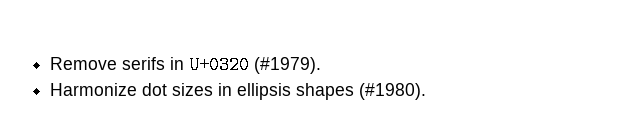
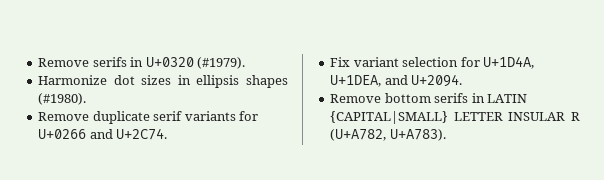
(427, 91) none -> [38,111,259,124] [38,128,168,140] [330,56,535,69] [330,74,463,87] [330,93,528,103] [330,111,580,124] [330,129,446,141] // Remove duplicate serif variants for U+0266 and U+2C74. // Fix variant selection for U+1D4A, U+1DEA, and U+2094. // Remove bottom serifs in LATIN {CAPITAL|SMALL} LETTER INSULAR R (U+A782, U+A783).

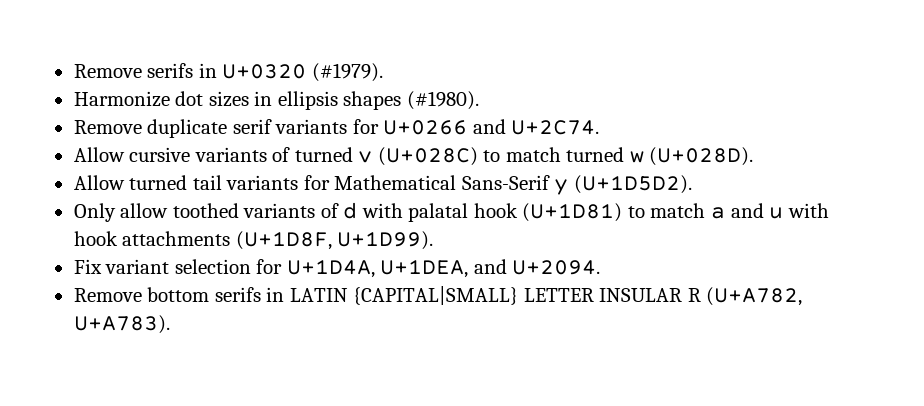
(168, 134) none -> [73,147,754,166] [73,175,692,195] [73,202,829,222] [73,231,434,250] // Allow cursive variants of turned v (U+028C) to match turned w (U+028D). // Allow turned tail variants for Mathematical Sans-Serif y (U+1D5D2). // Only allow toothed variants of d with palatal hook (U+1D81) to match a and u with hook attachments (U+1D8F, U+1D99).

